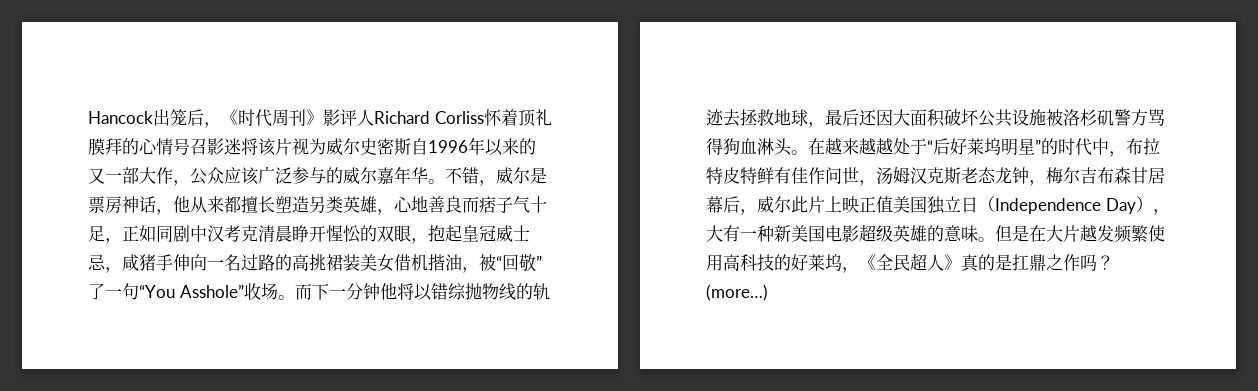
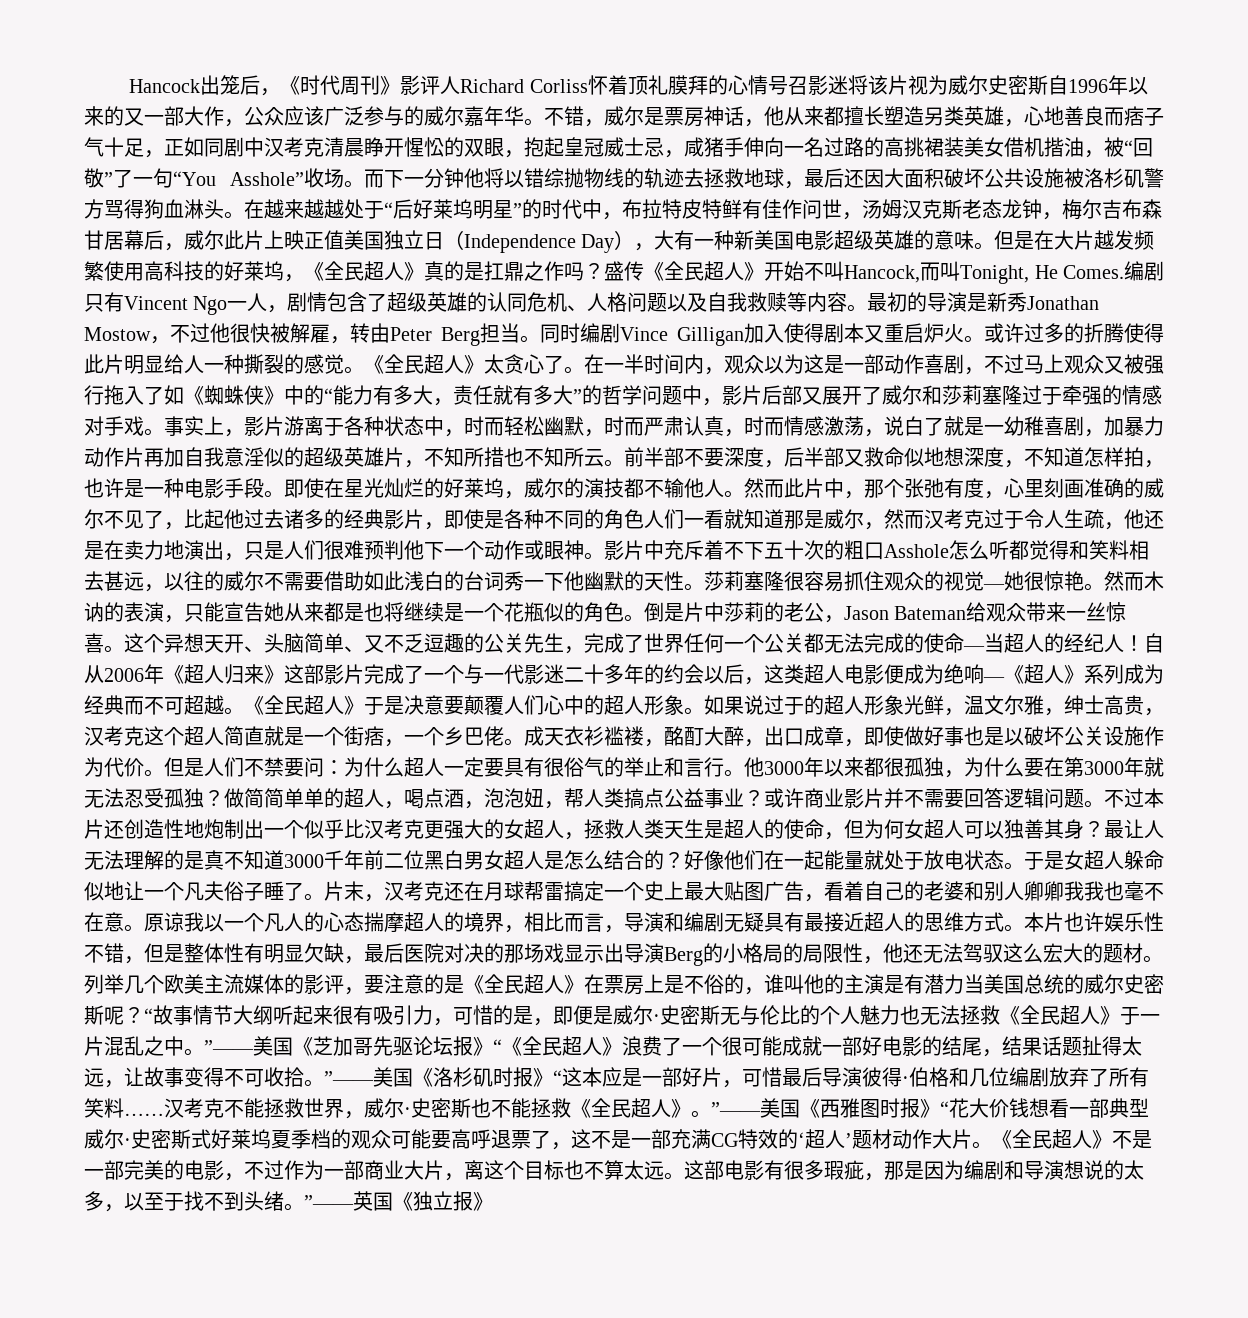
[706,284,768,301] (more…) -> [604,261,1164,284] [84,292,1100,315] [84,323,1164,346] [84,354,1164,375] [84,385,1162,406] [84,416,1164,437] [84,447,1164,468] [84,478,1164,499] [84,509,1164,530] [84,540,1149,561] [84,571,1164,592] [84,602,1127,623] [84,633,1164,654] [84,664,1164,685] [84,695,1164,716] [84,726,1164,747] [84,757,1164,778] [84,788,1164,809] [84,819,1164,840] [84,850,1164,870] [84,881,1164,902] [84,912,1164,933] [84,943,1163,966] [84,974,1164,995] [84,1005,1160,1026] [84,1036,1142,1057] [84,1067,1149,1088] [84,1098,1149,1119] [84,1129,1152,1150] [84,1160,1144,1181] [84,1191,493,1212] 盛传《全民超人》开始不叫Hancock,而叫Tonight, He Comes.编剧只有Vincent Ngo一人，剧情包含了超级英雄的认同危机、人格问题以及自我救赎等内容。最初的导演是新秀Jonathan Mostow，不过他很快被解雇，转由Peter Berg担当。同时编剧Vince Gilligan加入使得剧本又重启炉火。或许过多的折腾使得此片明显给人一种撕裂的感觉。《全民超人》太贪心了。在一半时间内，观众以为这是一部动作喜剧，不过马上观众又被强行拖入了如《蜘蛛侠》中的“能力有多大，责任就有多大”的哲学问题中，影片后部又展开了威尔和莎莉塞隆过于牵强的情感对手戏。事实上，影片游离于各种状态中，时而轻松幽默，时而严肃认真，时而情感激荡，说白了就是一幼稚喜剧，加暴力动作片再加自我意淫似的超级英雄片，不知所措也不知所云。前半部不要深度，后半部又救命似地想深度，不知道怎样拍，也许是一种电影手段。即使在星光灿烂的好莱坞，威尔的演技都不输他人。然而此片中，那个张弛有度，心里刻画准确的威尔不见了，比起他过去诸多的经典影片，即使是各种不同的角色人们一看就知道那是威尔，然而汉考克过于令人生疏，他还是在卖力地演出，只是人们很难预判他下一个动作或眼神。影片中充斥着不下五十次的粗口Asshole怎么听都觉得和笑料相去甚远，以往的威尔不需要借助如此浅白的台词秀一下他幽默的天性。莎莉塞隆很容易抓住观众的视觉—她很惊艳。然而木讷的表演，只能宣告她从来都是也将继续是一个花瓶似的角色。倒是片中莎莉的老公，Jason Bateman给观众带来一丝惊喜。这个异想天开、头脑简单、又不乏逗趣的公关先生，完成了世界任何一个公关都无法完成的使命—当超人的经纪人！自从2006年《超人归来》这部影片完成了一个与一代影迷二十多年的约会以后，这类超人电影便成为绝响—《超人》系列成为经典而不可超越。《全民超人》于是决意要颠覆人们心中的超人形象。如果说过于的超人形象光鲜，温文尔雅，绅士高贵，汉考克这个超人简直就是一个街痞，一个乡巴佬。成天衣衫褴褛，酩酊大醉，出口成章，即使做好事也是以破坏公关设施作为代价。但是人们不禁要问：为什么超人一定要具有很俗气的举止和言行。他3000年以来都很孤独，为什么要在第3000年就无法忍受孤独？做简简单单的超人，喝点酒，泡泡妞，帮人类搞点公益事业？或许商业影片并不需要回答逻辑问题。不过本片还创造性地炮制出一个似乎比汉考克更强大的女超人，拯救人类天生是超人的使命，但为何女超人可以独善其身？最让人无法理解的是真不知道3000千年前二位黑白男女超人是怎么结合的？好像他们在一起能量就处于放电状态。于是女超人躲命似地让一个凡夫俗子睡了。片末，汉考克还在月球帮雷搞定一个史上最大贴图广告，看着自己的老婆和别人卿卿我我也毫不在意。原谅我以一个凡人的心态揣摩超人的境界，相比而言，导演和编剧无疑具有最接近超人的思维方式。本片也许娱乐性不错，但是整体性有明显欠缺，最后医院对决的那场戏显示出导演Berg的小格局的局限性，他还无法驾驭这么宏大的题材。列举几个欧美主流媒体的影评，要注意的是《全民超人》在票房上是不俗的，谁叫他的主演是有潜力当美国总统的威尔史密斯呢？“故事情节大纲听起来很有吸引力，可惜的是，即便是威尔·史密斯无与伦比的个人魅力也无法拯救《全民超人》于一片混乱之中。”——美国《芝加哥先驱论坛报》“《全民超人》浪费了一个很可能成就一部好电影的结尾，结果话题扯得太远，让故事变得不可收拾。”——美国《洛杉矶时报》“这本应是一部好片，可惜最后导演彼得·伯格和几位编剧放弃了所有笑料……汉考克不能拯救世界，威尔·史密斯也不能拯救《全民超人》。”——美国《西雅图时报》“花大价钱想看一部典型威尔·史密斯式好莱坞夏季档的观众可能要高呼退票了，这不是一部充满CG特效的‘超人’题材动作大片。《全民超人》不是一部完美的电影，不过作为一部商业大片，离这个目标也不算太远。这部电影有很多瑕疵，那是因为编剧和导演想说的太多，以至于找不到头绪。”——英国《独立报》

